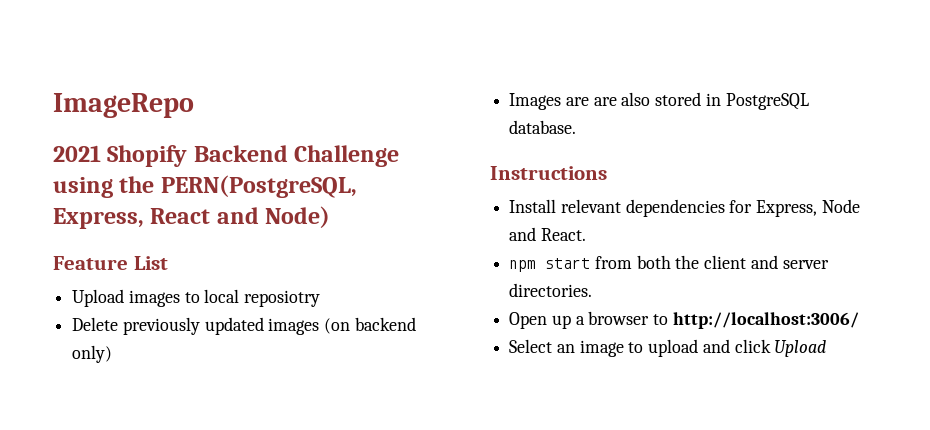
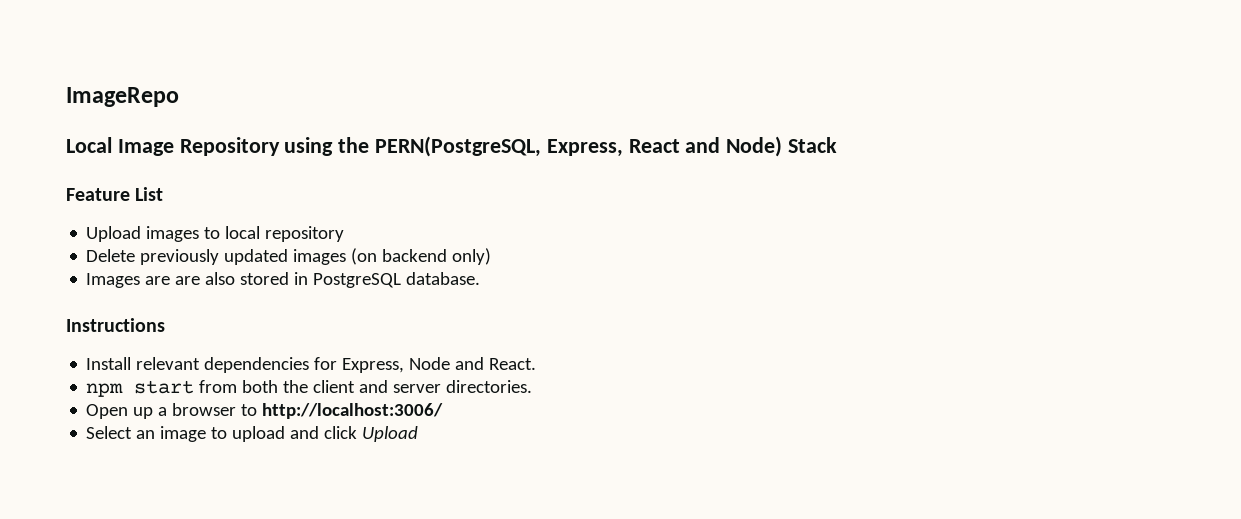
[53,145,400,167] 2021 Shopify Backend Challenge -> [66,137,280,156] Local Image Repository
(331, 217) none -> [788,137,838,153] Stack
[244,290,321,307] reposiotry -> [265,226,345,242] repository

